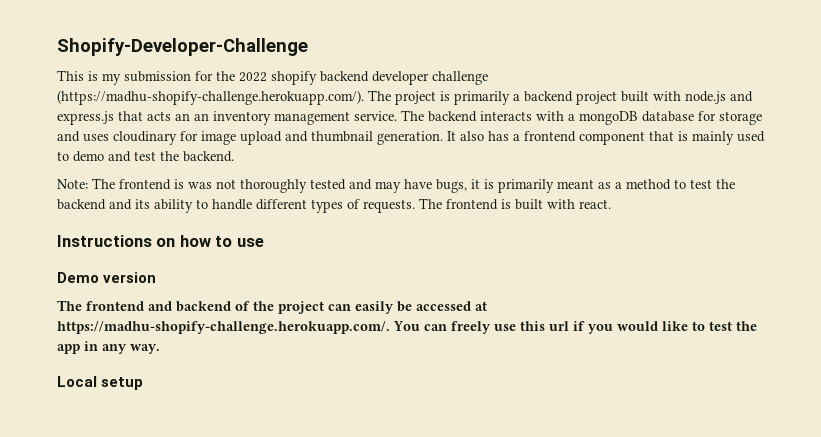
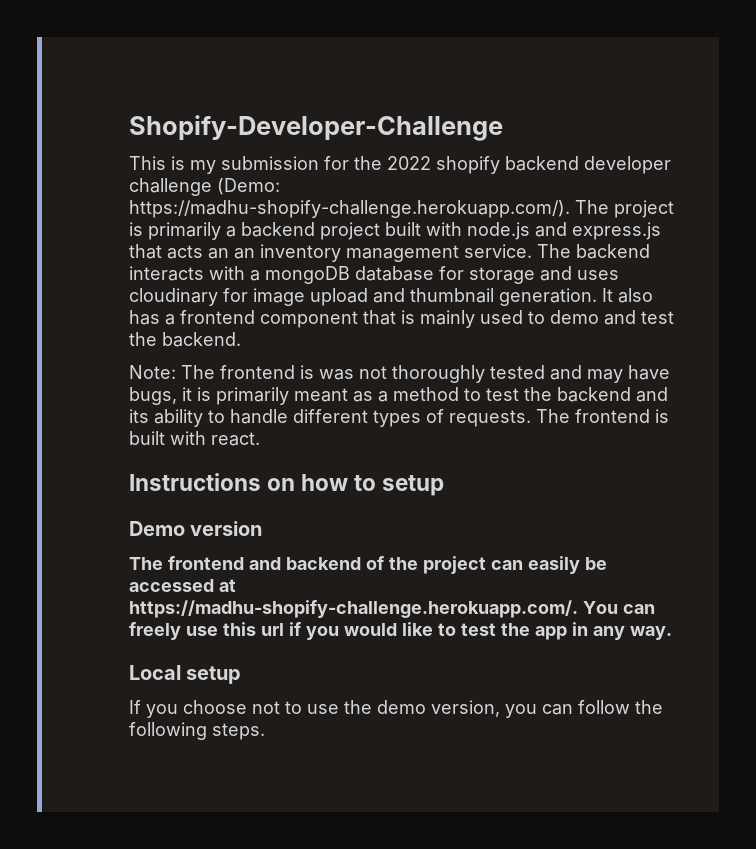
[57,90,364,105] (https://madhu-shopify-challenge.herokuapp.com/). -> [217,178,280,195] [129,200,570,218] (Demo: https://madhu-shopify-challenge.herokuapp.com/).
[236,238,264,247] use -> [382,475,445,496] setup
(144, 383) none -> [129,700,663,718] [129,722,265,740] // If you choose not to use the demo version, you can follow the following steps.

